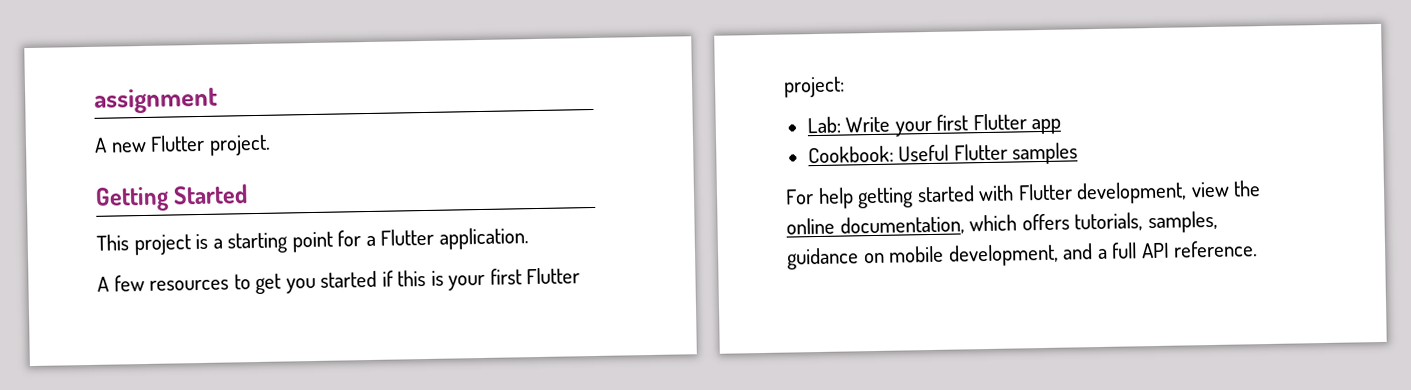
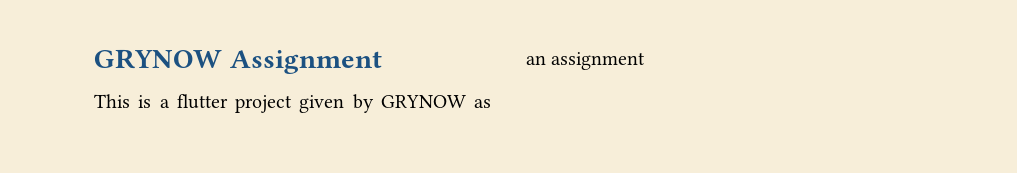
[94,87,218,114] [94,134,271,156] [95,184,249,212] assignment // A new Flutter project. // Getting Started -> [94,49,382,74] GRYNOW Assignment
[133,234,191,256] project -> (130, 101) none
[227,227,529,254] [97,267,581,295] [783,76,845,98] [806,113,1062,137] [807,142,1079,165] [785,180,1262,209] [786,210,1218,236] [786,240,1259,270] starting point for a Flutter application. // A few resources to get you started if this is your first Flutter project: // Lab: Write your first Flutter app // Cookbook: Useful Flutter samples // For help getting started with Flutter development, view the online documentation, which offers tutorials, samples, guidance on mobile development, and a full API reference. -> [176,94,491,113] [526,52,646,70] flutter project given by GRYNOW as an assignment

